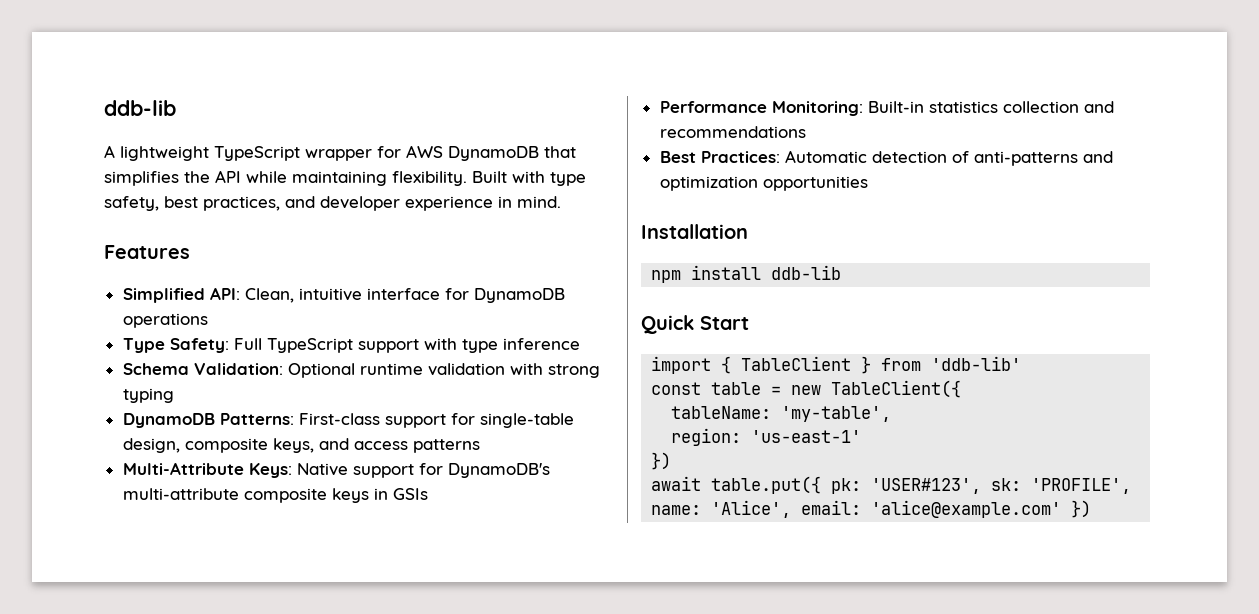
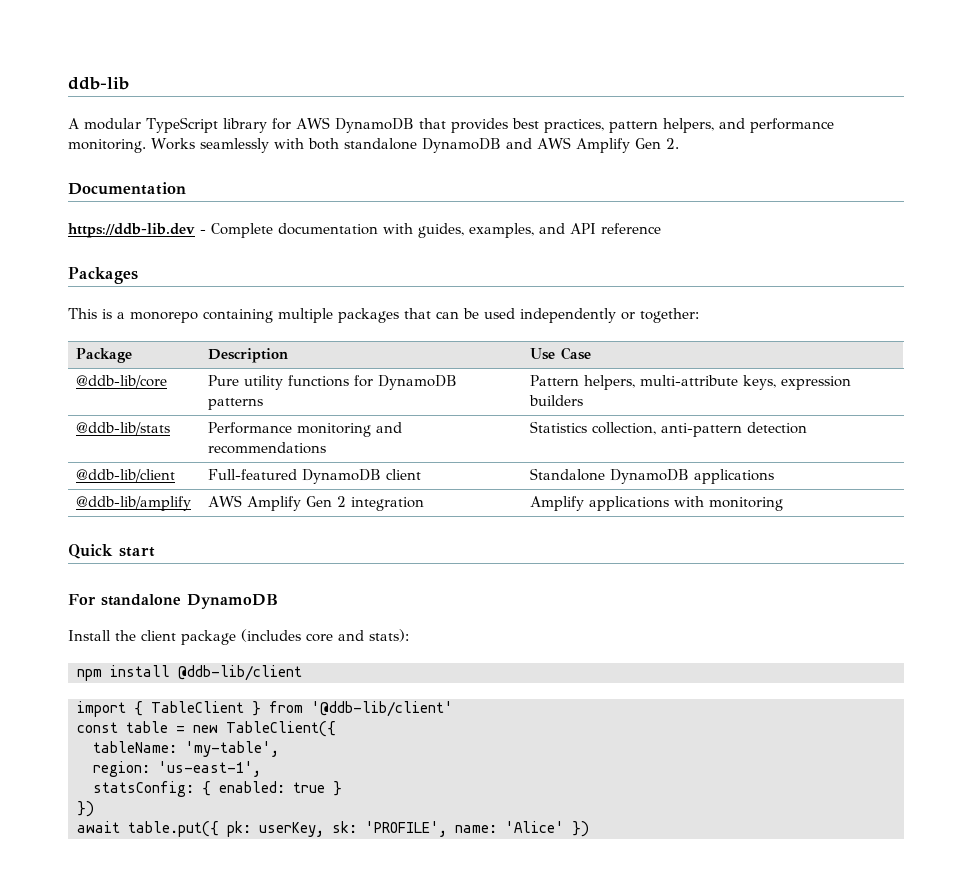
[120,146,372,161] lightweight TypeScript wrapper -> [84,117,267,133] modular TypeScript library
[104,170,586,186] [104,196,561,211] [104,245,190,259] [122,287,565,303] [122,313,208,328] [122,338,580,353] [122,363,600,378] [122,388,174,403] [122,413,574,428] [122,438,480,453] [122,462,550,478] [122,488,428,503] [659,101,1114,116] [659,126,806,138] [659,150,1113,166] [659,176,868,191] [641,224,748,239] simplifies the API while maintaining flexibility. Built with type safety, best practices, and developer experience in mind. // Features // Simplified API: Clean, intuitive interface for DynamoDB operations // Type Safety: Full TypeScript support with type inference // Schema Validation: Optional runtime validation with strong typing // DynamoDB Patterns: First-class support for single-table design, composite keys, and access patterns // Multi-Attribute Keys: Native support for DynamoDB's multi-attribute composite keys in GSIs // Performance Monitoring: Built-in statistics collection and recommendations // Best Practices: Automatic detection of anti-patterns and optimization opportunities // Installation -> [450,118,834,133] [68,137,679,153] [68,182,186,195] [68,223,661,238] [68,267,138,284] [68,308,699,323] [76,348,133,363] [208,348,289,363] [530,347,592,360] [76,375,168,388] [208,375,458,390] [208,398,264,410] [530,375,852,390] [529,395,584,406] [76,422,171,435] [208,422,403,437] [208,442,327,454] [530,421,808,437] [76,469,176,482] [208,469,422,484] [530,468,775,484] [76,496,192,511] [208,495,425,511] [530,496,784,511] [68,544,155,559] [68,594,278,609] [68,629,409,645] provides best practices, pattern helpers, and performance monitoring. Works seamlessly with both standalone DynamoDB and AWS Amplify Gen 2. // Documentation // https://ddb-lib.dev - Complete documentation with guides, examples, and API reference // Packages // This is a monorepo containing multiple packages that can be used independently or together: // Package | Description | Use Case // @ddb-lib/core | Pure utility functions for DynamoDB patterns | Pattern helpers, multi-attribute keys, expression builders // @ddb-lib/stats | Performance monitoring and recommendations | Statistics collection, anti-pattern detection // @ddb-lib/client | Full-featured DynamoDB client | Standalone DynamoDB applications // @ddb-lib/amplify | AWS Amplify Gen 2 integration | Amplify applications with monitoring // Quick start // For standalone DynamoDB // Install the client package (includes core and stats):
[771,265,842,280] [641,315,749,334] ddb-lib // Quick Start -> [178,665,302,681] @ddb-lib/client
[931,356,1022,371] 'ddb-lib' -> [311,701,453,717] '@ddb-lib/client'
[751,430,862,443] 'us-east-1' -> [158,761,261,777] [93,781,342,797] 'us-east-1', // statsConfig: { enabled: true }
[871,478,982,494] 'USER#123', -> [259,822,324,837] userKey,
[711,500,1062,518] 'Alice', email: 'alice@example.com' -> [505,821,564,833] 'Alice'

